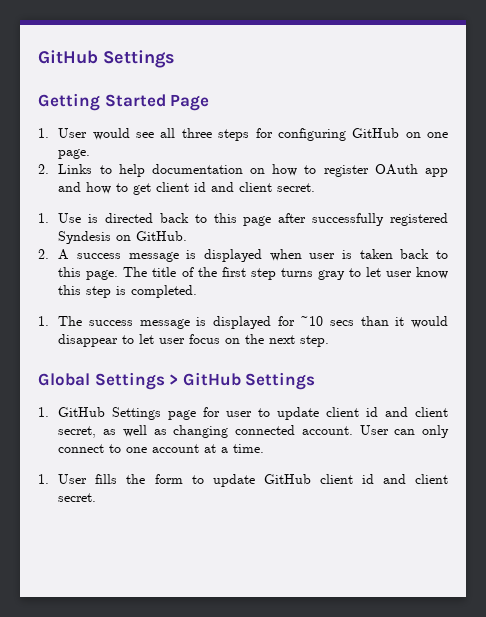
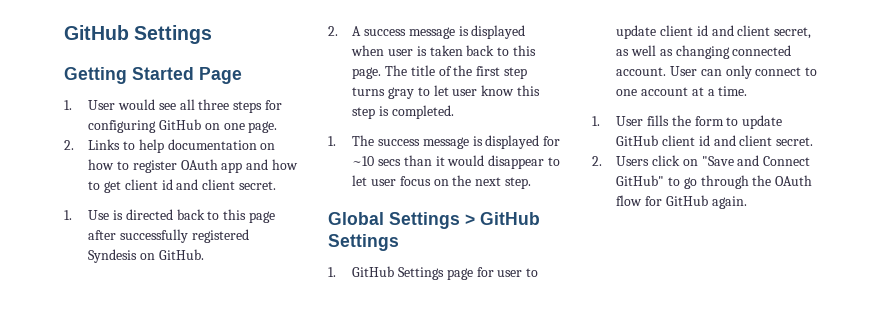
(97, 497) none -> [592,155,811,166] [616,175,813,189] [616,195,747,209] // 2. Users click on "Save and Connect GitHub" to go through the OAuth flow for GitHub again.

